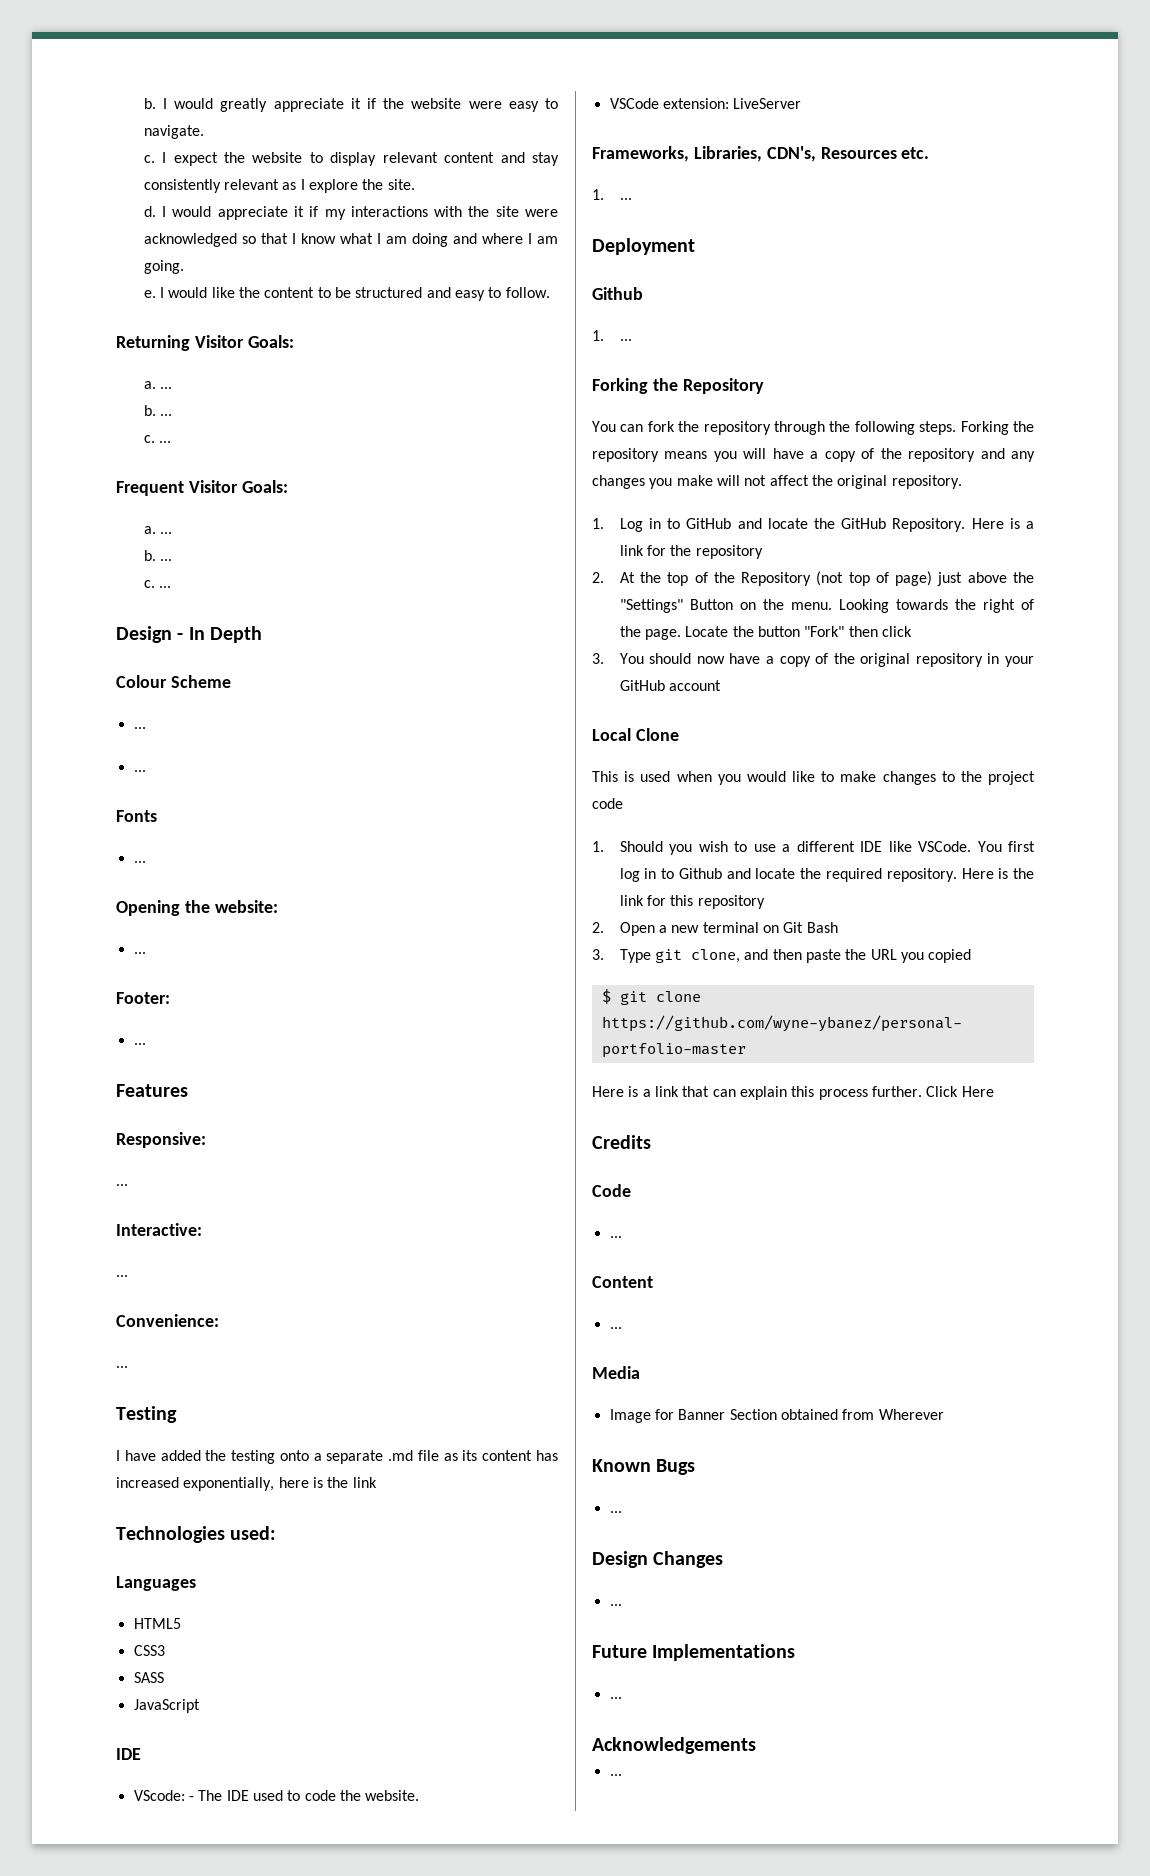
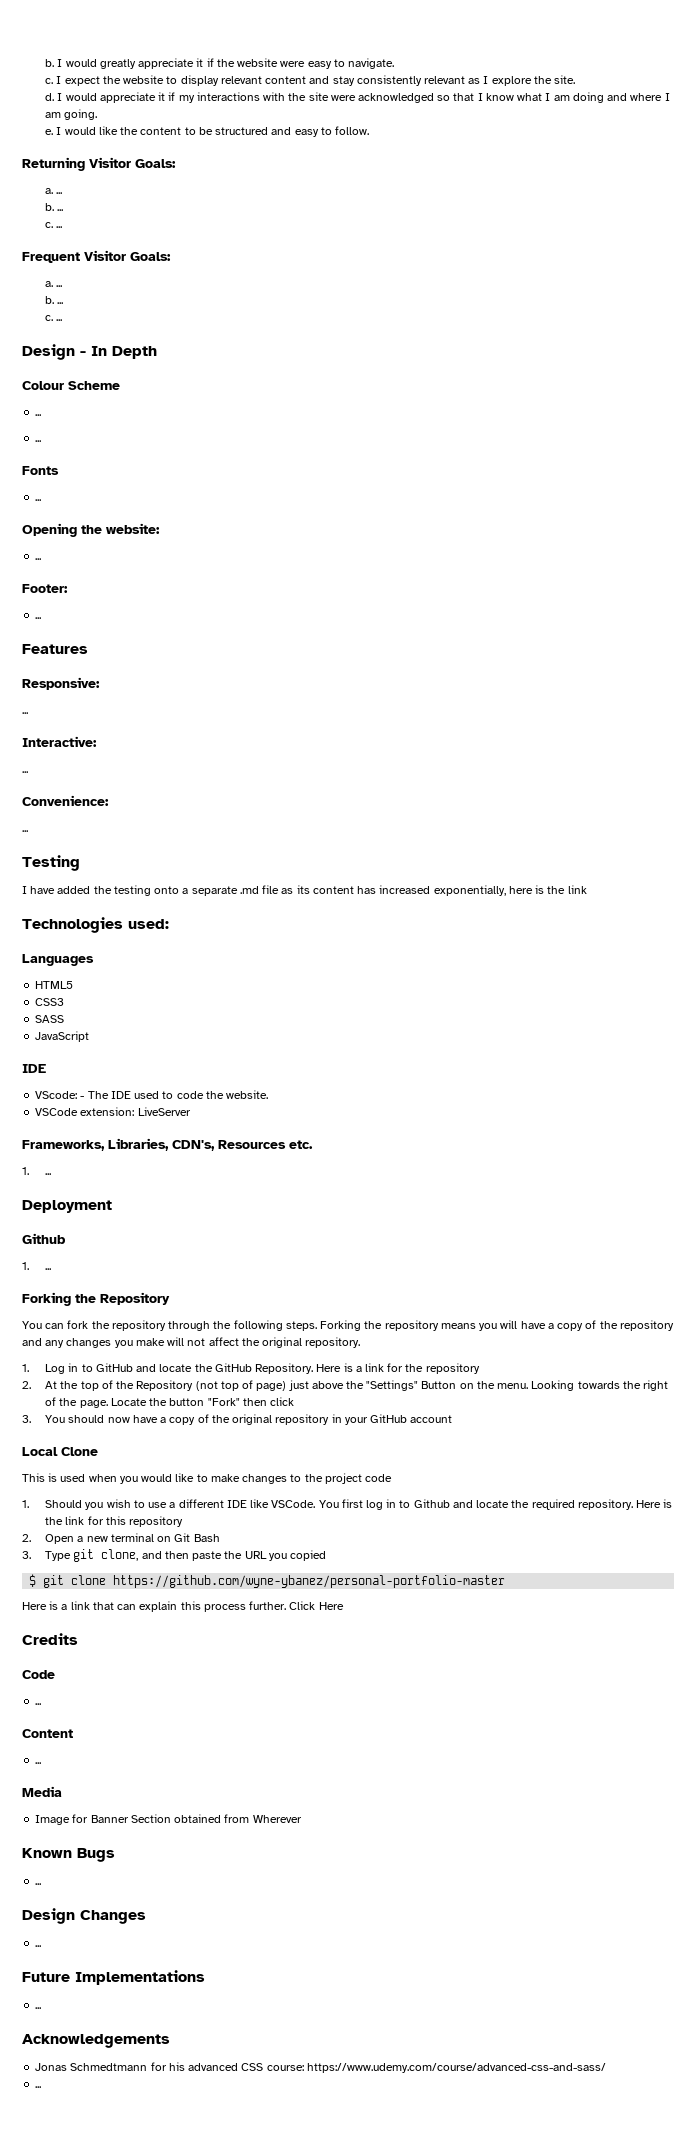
(756, 1745) none -> [35,2062,606,2073] // Jonas Schmedtmann for his advanced CSS course: https://www.udemy.com/course/advanced-css-and-sass/

